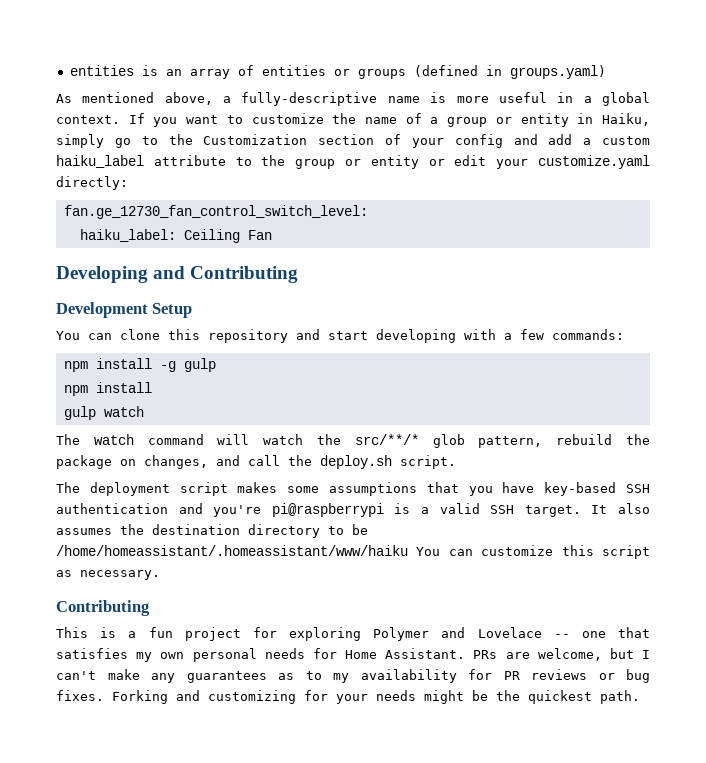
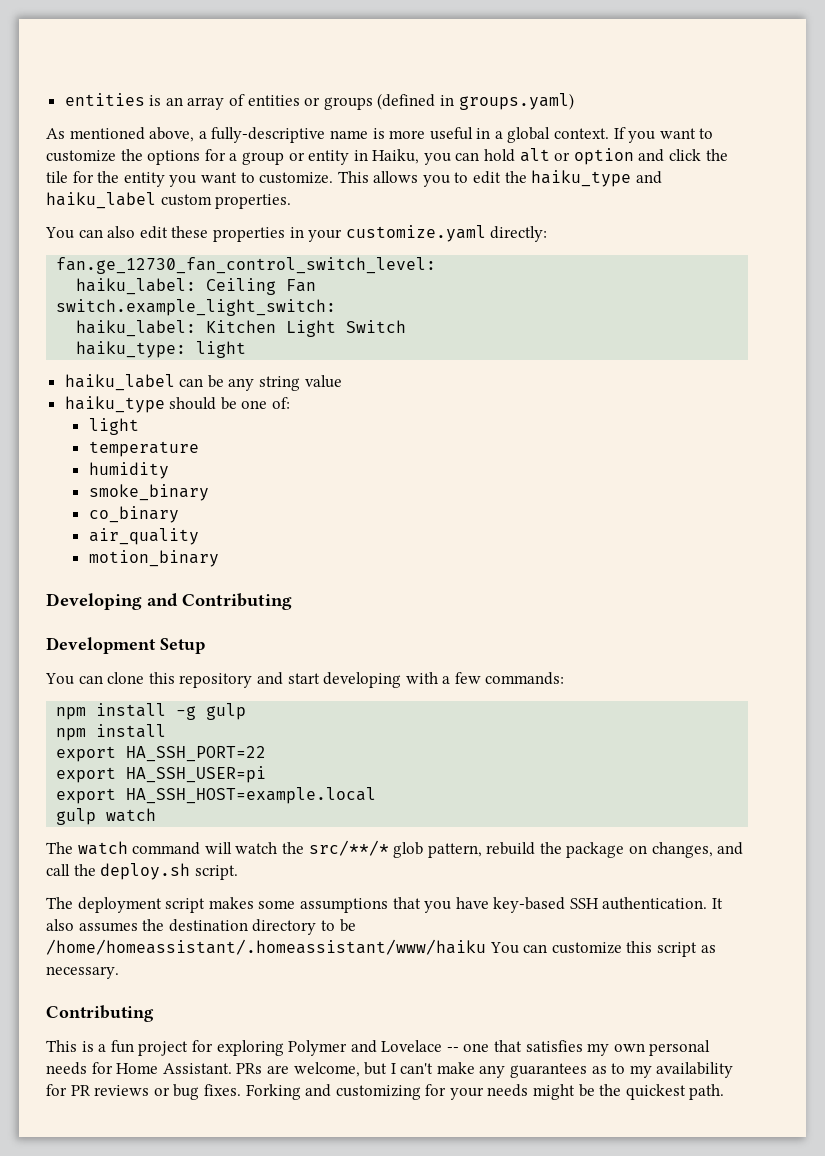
[365,113,422,124] name of -> [147,149,226,165] options for
[56,134,650,148] [56,155,487,169] simply go to the Customization section of your config and add a custom haiku_label attribute to the group or entity or edit -> [423,148,728,165] [46,170,662,187] [46,192,292,209] [45,226,304,242] you can hold alt or option and click the tile for the entity you want to customize. This allows you to edit the haiku_type and haiku_label custom properties. // You can also edit these properties in
(272, 235) none -> [56,299,337,316] [76,320,407,337] [76,341,247,358] [64,374,342,391] [64,396,291,413] [88,418,139,435] [88,441,199,457] [88,462,169,479] [88,484,209,501] [88,506,179,523] [88,528,199,545] [88,550,219,567] // switch.example_light_switch: // haiku_label: Kitchen Light Switch // haiku_type: light // haiku_label can be any string value // haiku_type should be one of: // light // temperature // humidity // smoke_binary // co_binary // air_quality // motion_binary
(152, 387) none -> [56,746,267,762] [56,766,267,783] [56,787,377,804] // export HA_SSH_PORT=22 // export HA_SSH_USER=pi // export HA_SSH_HOST=example.local
[56,503,581,517] authentication and you're pi@raspberrypi is a valid SSH target. -> [602,897,708,910] authentication.

